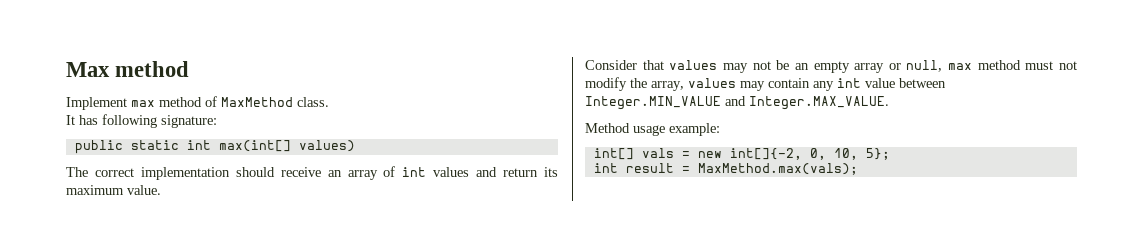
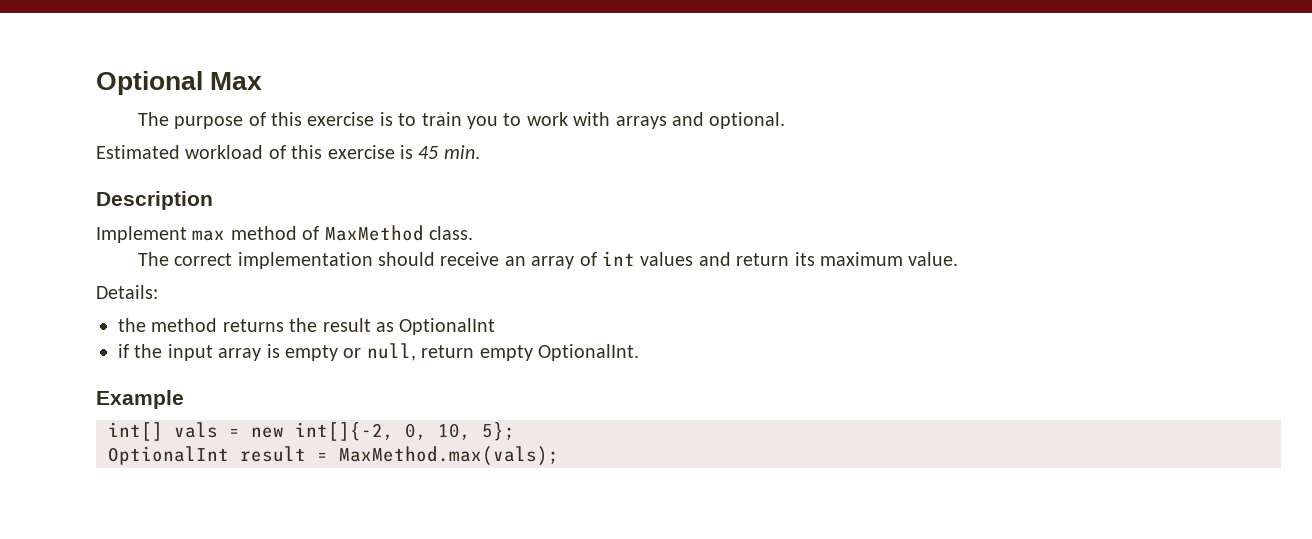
(66, 69) none -> [96,71,203,95] Optional
[115,61,190,77] method -> [137,112,786,129] [96,145,480,159] [96,191,213,210] // The purpose of this exercise is to train you to work with arrays and optional. // Estimated workload of this exercise is 45 min. // Description
[66,114,217,128] [74,140,355,154] // It has following signature: // public static int max(int[] values) -> (473, 233) none
[585,60,1078,73] [585,77,946,91] [585,96,889,110] [585,123,720,136] Consider that values may not be an empty array or null, max method must not modify the array, values may contain any int value between Integer.MIN_VALUE and Integer.MAX_VALUE. // Method usage example: -> [96,285,158,299] [118,318,496,335] [118,343,639,361] [96,390,184,409] Details: // the method returns the result as OptionalInt // if the input array is empty or null, return empty OptionalInt. // Example
[593,163,618,173] int -> [108,446,229,465] OptionalInt

